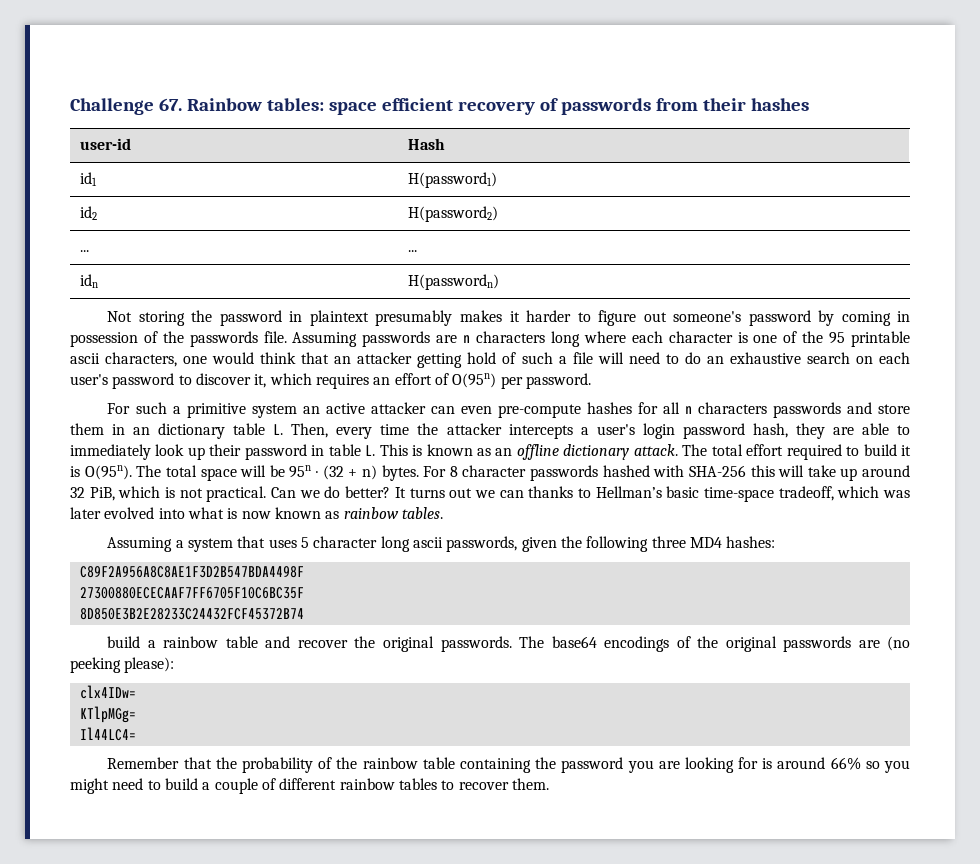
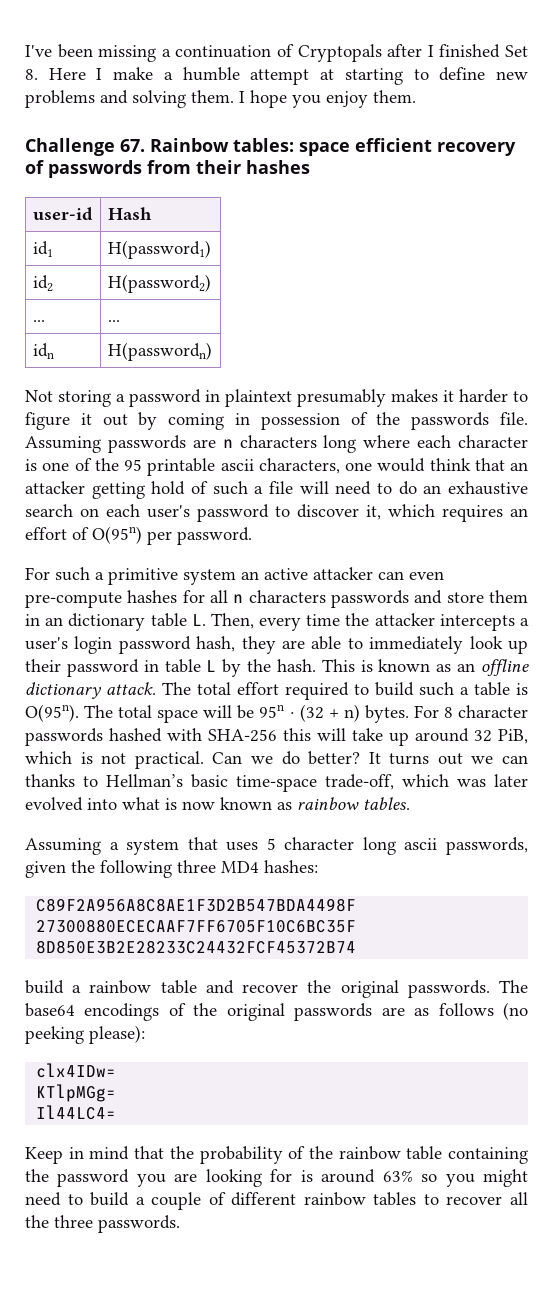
(70, 106) none -> [25,44,529,62] [25,67,529,85] [25,90,416,108] I've been missing a continuation of Cryptopals after I finished Set 8. Here I make a humble attempt at starting to define new problems and solving them. I hope you enjoy them. //
[191,310,213,322] the -> [116,394,125,402] a
[643,310,811,326] out someone's password -> [80,413,128,426] it out
[365,445,376,456] L. -> [206,659,316,677] L by the hash.
[901,445,912,456] it -> [419,682,510,696] such a table
[778,486,834,501] tradeoff, -> [325,774,394,790] trade-off,
(880, 644) none -> [414,1003,494,1016] as follows
[107,757,180,769] Remember -> [25,1146,130,1164] Keep in mind
[830,757,861,770] 66% -> [382,1170,413,1182] 63%
[511,778,549,790] them. -> [510,1192,528,1205] [25,1215,180,1233] all the three passwords.

